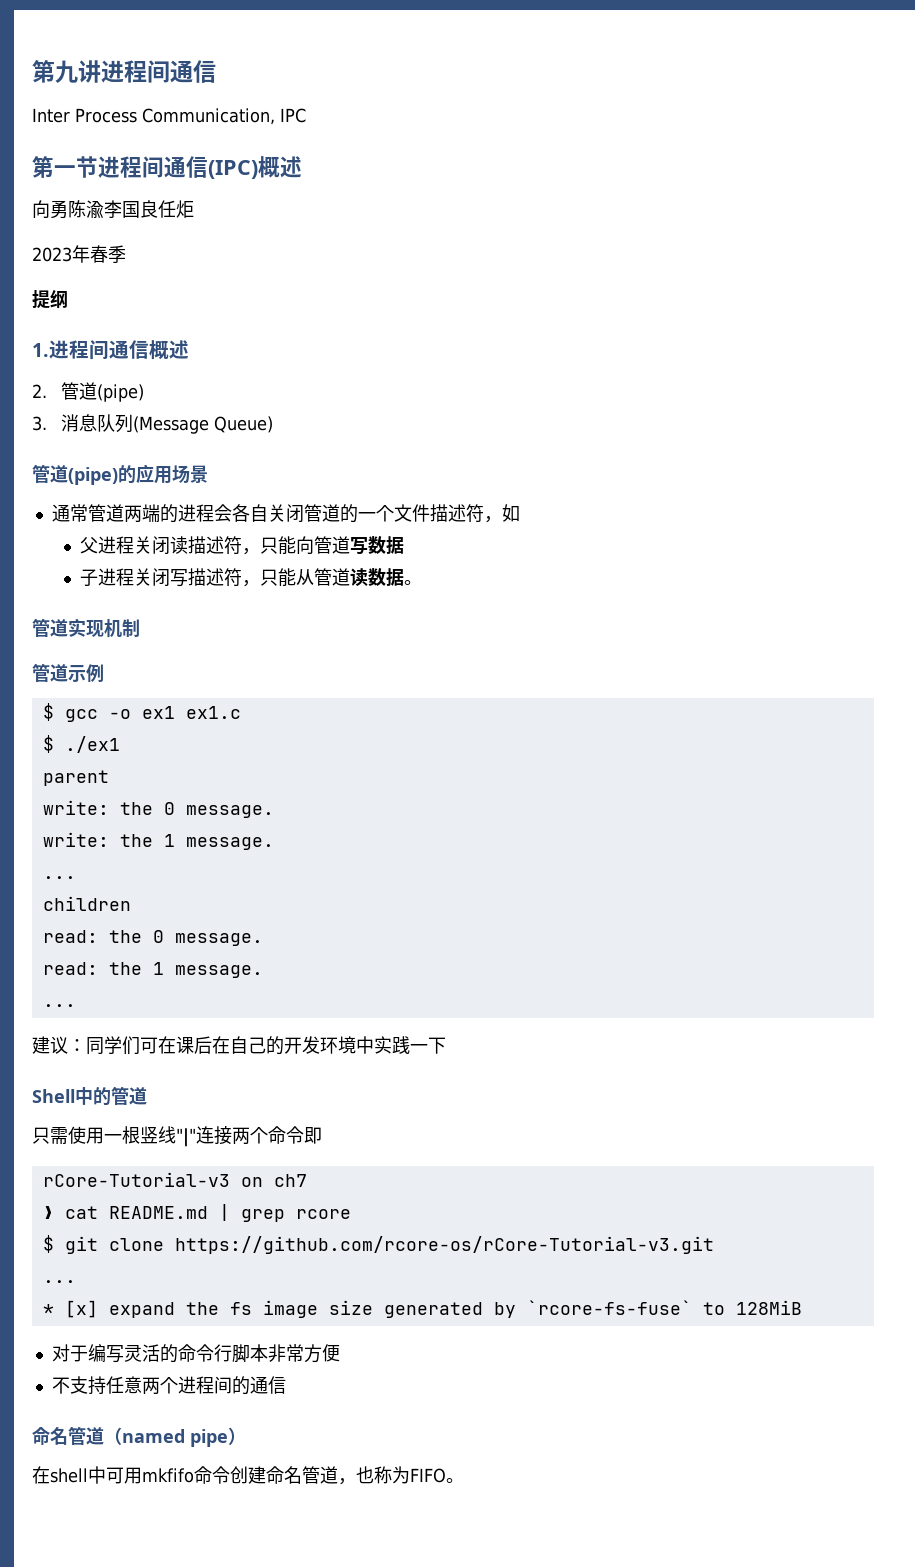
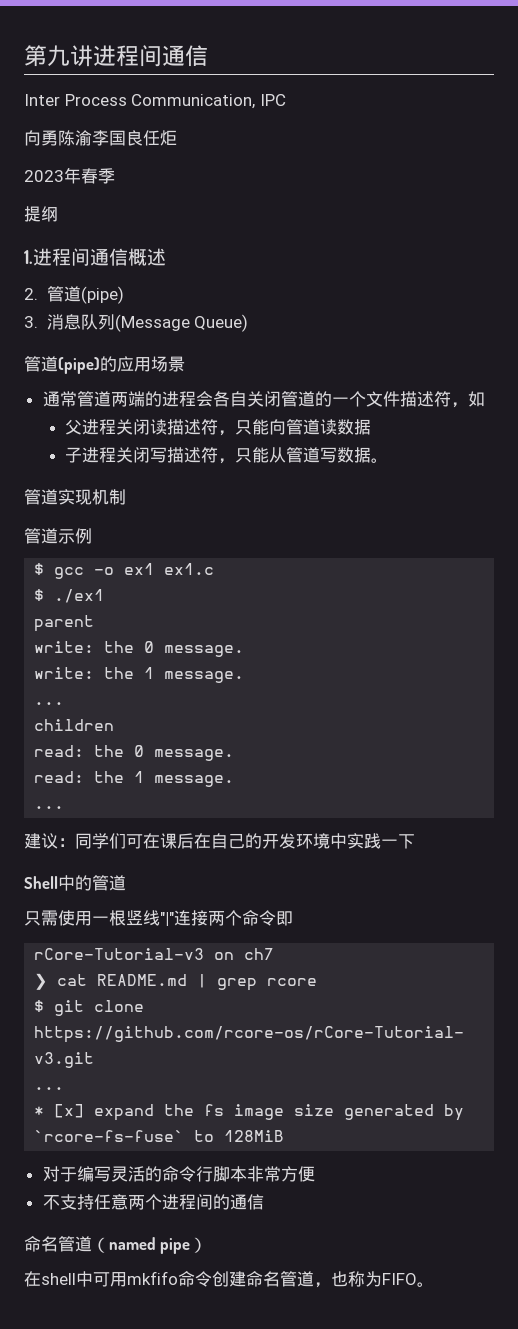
[32,156,302,179] // 第一节进程间通信(IPC)概述 -> (286, 100) none
[350,537,369,554] 写 -> [320,419,338,435] 读
[350,568,369,587] 读 -> [320,447,338,463] 写

